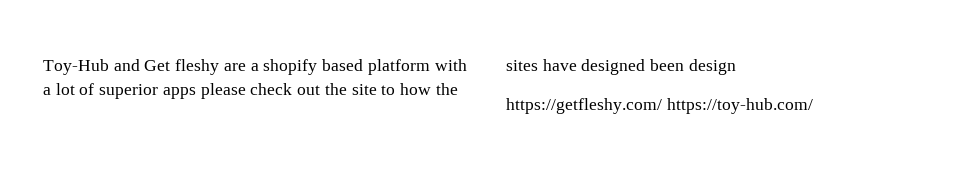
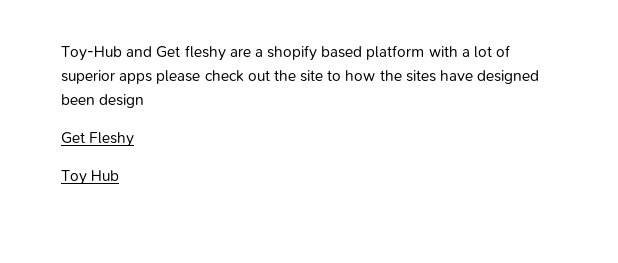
[506,98,813,114] https://getfleshy.com/ https://toy-hub.com/ -> [61,132,135,147] [61,170,120,185] Get Fleshy // Toy Hub

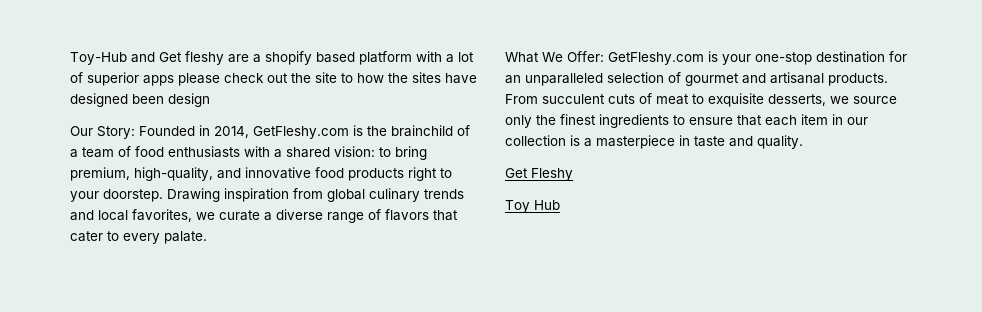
(145, 101) none -> [70,125,470,139] [70,146,427,160] [70,167,452,181] [70,188,464,202] [70,209,458,223] [70,231,207,244] [505,51,907,65] [505,72,888,86] [505,93,897,107] [505,114,868,128] [505,135,803,149] // Our Story: Founded in 2014, GetFleshy.com is the brainchild of a team of food enthusiasts with a shared vision: to bring premium, high-quality, and innovative food products right to your doorstep. Drawing inspiration from global culinary trends and local favorites, we curate a diverse range of flavors that cater to every palate. // What We Offer: GetFleshy.com is your one-stop destination for an unparalleled selection of gourmet and artisanal products. From succulent cuts of meat to exquisite desserts, we source only the finest ingredients to ensure that each item in our collection is a masterpiece in taste and quality.

